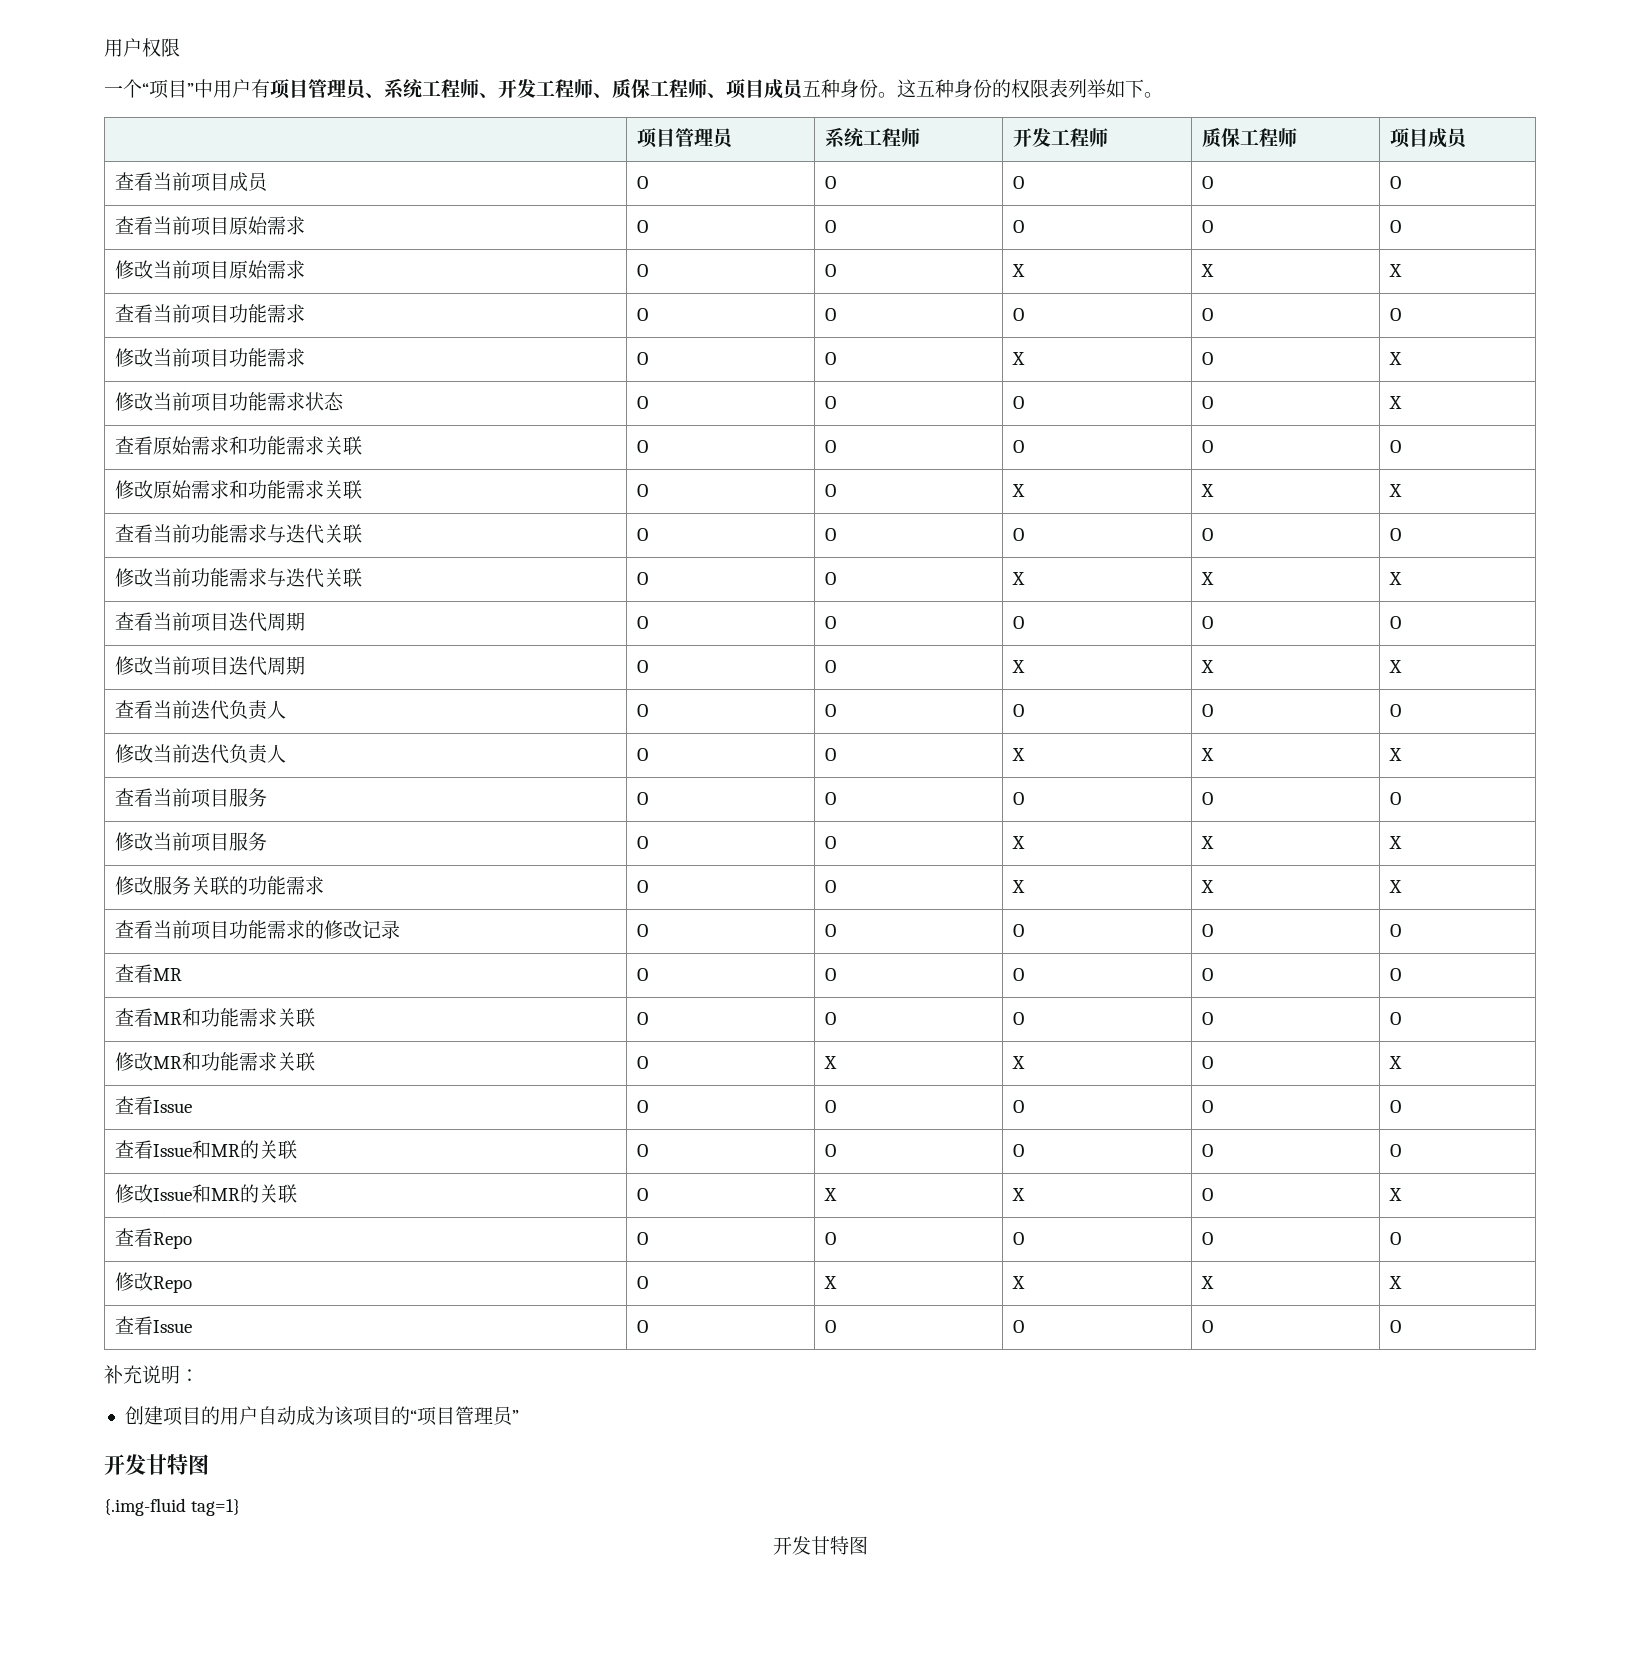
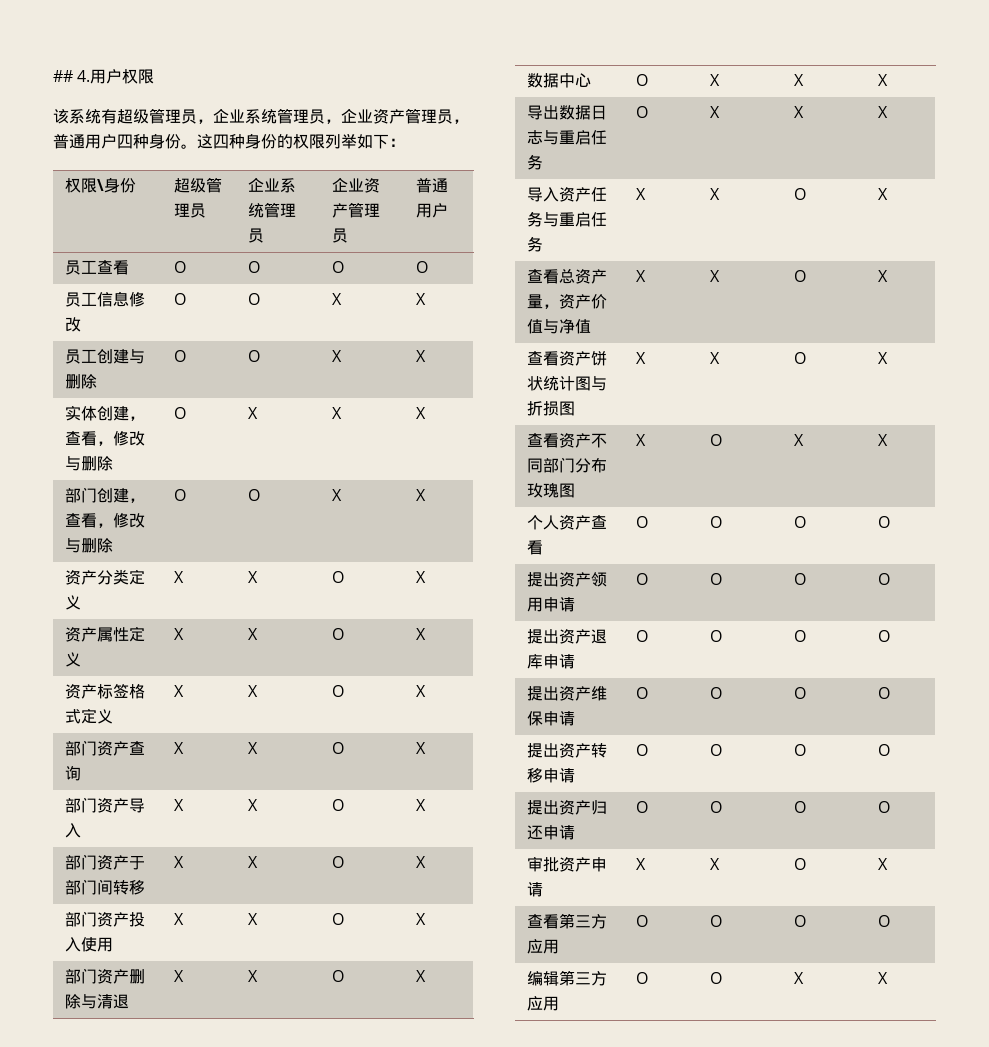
(104, 48) none -> [53,70,91,82] ## 4.
[104,78,821,100] 一个“项目”中用户有项目管理员、系统工程师、开发工程师、质保工程师、项目成员五 -> [53,108,469,124] [53,134,133,149] 该系统有超级管理员，企业系统管理员，企业资产管理员，普通用户四
[916,80,935,97] 五 -> [213,134,229,149] 四
[1049,79,1068,98] 表 -> (325, 141) none
[1144,92,1163,98] [637,128,736,149] [825,127,921,148] [1013,128,1109,147] [1202,128,1298,147] [1390,128,1470,149] [115,172,270,192] [637,176,649,189] [825,176,837,189] [1013,176,1025,189] [1202,176,1214,189] [1390,176,1402,189] [115,216,306,236] [637,220,649,233] [825,220,837,233] [1013,220,1025,233] [1202,220,1214,233] [1390,220,1402,233] [115,260,306,280] [637,264,649,277] [825,264,837,277] [1012,264,1026,277] [1201,264,1215,277] [1389,264,1403,277] [115,304,306,324] [637,308,649,321] [825,308,837,321] [1013,308,1025,321] [1202,308,1214,321] [1390,308,1402,321] [115,348,306,368] [637,352,649,365] [825,352,837,365] [1012,352,1026,365] [1202,352,1214,365] [1389,352,1403,365] [115,392,345,412] [637,396,649,409] [825,396,837,409] [1013,396,1025,409] [1202,396,1214,409] [1389,396,1403,409] [115,436,363,455] [637,440,649,453] [825,440,837,453] [1013,440,1025,453] [1202,440,1214,453] [1390,440,1402,453] [115,480,363,499] [637,484,649,497] [825,484,837,497] [1012,484,1026,497] [1201,484,1215,497] [1389,484,1403,497] [115,524,363,544] [637,528,649,541] [825,528,837,541] [1013,528,1025,541] [1202,528,1214,541] [1390,528,1402,541] [115,568,363,588] [637,572,649,585] [825,572,837,585] [1012,572,1026,585] [1201,572,1215,585] [1389,572,1403,585] [115,612,306,632] [637,616,649,629] [825,616,837,629] [1013,616,1025,629] [1202,616,1214,629] [1390,616,1402,629] [115,656,306,676] [637,660,649,673] [825,660,837,673] [1012,660,1026,673] [1201,660,1215,673] [1389,660,1403,673] [115,700,287,720] [637,704,649,717] [825,704,837,717] [1013,704,1025,717] [1202,704,1214,717] [1390,704,1402,717] [115,744,287,764] [637,748,649,761] [825,748,837,761] [1012,748,1026,761] [1201,748,1215,761] [1389,748,1403,761] [115,788,268,808] [637,792,649,805] [825,792,837,805] [1013,792,1025,805] [1202,792,1214,805] [1390,792,1402,805] [115,832,268,852] [637,836,649,849] [825,836,837,849] [1012,836,1026,849] [1201,836,1215,849] [1389,836,1403,849] [115,876,325,895] [637,880,649,893] [825,880,837,893] [1012,880,1026,893] [1201,880,1215,893] [1389,880,1403,893] [115,920,401,940] [637,924,649,937] [825,924,837,937] [1013,924,1025,937] [1202,924,1214,937] [1390,924,1402,937] [115,964,183,983] [637,968,649,981] [825,968,837,981] [1013,968,1025,981] [1202,968,1214,981] [1390,968,1402,981] [115,1008,316,1027] [637,1012,649,1025] [825,1012,837,1025] [1013,1012,1025,1025] [1202,1012,1214,1025] [1390,1012,1402,1025] [115,1052,316,1071] [637,1056,649,1069] [824,1056,838,1069] [1012,1056,1026,1069] [1202,1056,1214,1069] [1389,1056,1403,1069] [115,1096,193,1115] [637,1100,649,1113] [825,1100,837,1113] [1013,1100,1025,1113] [1202,1100,1214,1113] [1390,1100,1402,1113] [115,1140,298,1159] [637,1144,649,1157] [825,1144,837,1157] [1013,1144,1025,1157] [1202,1144,1214,1157] [1390,1144,1402,1157] [115,1184,298,1203] [637,1188,649,1201] [824,1188,838,1201] [1012,1188,1026,1201] [1202,1188,1214,1201] [1389,1188,1403,1201] [115,1228,193,1249] [637,1232,649,1245] [825,1232,837,1245] [1013,1232,1025,1245] [1202,1232,1214,1245] [1390,1232,1402,1245] [115,1272,193,1293] [637,1276,649,1289] [824,1276,838,1289] [1012,1276,1026,1289] [1201,1276,1215,1289] [1389,1276,1403,1289] [115,1316,193,1335] [637,1320,649,1333] [825,1320,837,1333] [1013,1320,1025,1333] [1202,1320,1214,1333] [1390,1320,1402,1333] [104,1365,199,1384] [124,1406,519,1426] [104,1454,209,1475] [104,1498,241,1516] [772,1536,868,1555] 。 // | 项目管理员 | 系统工程师 | 开发工程师 | 质保工程师 | 项目成员 // 查看当前项目成员 | O | O | O | O | O // 查看当前项目原始需求 | O | O | O | O | O // 修改当前项目原始需求 | O | O | X | X | X // 查看当前项目功能需求 | O | O | O | O | O // 修改当前项目功能需求 | O | O | X | O | X // 修改当前项目功能需求状态 | O | O | O | O | X // 查看原始需求和功能需求关联 | O | O | O | O | O // 修改原始需求和功能需求关联 | O | O | X | X | X // 查看当前功能需求与迭代关联 | O | O | O | O | O // 修改当前功能需求与迭代关联 | O | O | X | X | X // 查看当前项目迭代周期 | O | O | O | O | O // 修改当前项目迭代周期 | O | O | X | X | X // 查看当前迭代负责人 | O | O | O | O | O // 修改当前迭代负责人 | O | O | X | X | X // 查看当前项目服务 | O | O | O | O | O // 修改当前项目服务 | O | O | X | X | X // 修改服务关联的功能需求 | O | O | X | X | X // 查看当前项目功能需求的修改记录 | O | O | O | O | O // 查看MR | O | O | O | O | O // 查看MR和功能需求关联 | O | O | O | O | O // 修改MR和功能需求关联 | O | X | X | O | X // 查看Issue | O | O | O | O | O // 查看Issue和MR的关联 | O | O | O | O | O // 修改Issue和MR的关联 | O | X | X | O | X // 查看Repo | O | O | O | O | O // 修改Repo | O | X | X | X | X // 查看Issue | O | O | O | O | O // 补充说明： // 创建项目的用户自动成为该项目的“项目管理员” // 开发甘特图 // {.img-fluid tag=1} // 开发甘特图 -> [389,138,405,147] [64,177,136,193] [173,177,222,193] [173,203,206,218] [247,177,296,193] [247,202,296,218] [247,228,264,243] [331,177,380,193] [331,202,380,218] [331,228,348,243] [415,178,448,193] [415,203,448,218] [64,260,129,275] [173,261,186,273] [247,261,260,273] [331,261,344,273] [415,261,428,273] [64,291,145,307] [64,317,81,332] [173,293,186,305] [247,293,260,305] [331,293,342,305] [415,293,426,305] [64,349,145,364] [64,374,97,389] [173,350,186,362] [247,350,260,362] [331,350,342,362] [415,350,426,362] [64,405,145,421] [64,430,145,446] [64,456,113,471] [173,407,186,419] [247,407,258,419] [331,407,342,419] [415,407,426,419] [64,487,145,503] [64,512,145,528] [64,538,113,553] [173,489,186,501] [247,489,260,501] [331,489,342,501] [415,489,426,501] [64,569,145,585] [64,595,81,610] [173,571,184,583] [247,571,258,583] [331,571,344,583] [415,571,426,583] [64,626,145,642] [64,652,81,667] [173,628,184,640] [247,628,258,640] [331,628,344,640] [415,628,426,640] [64,683,145,699] [64,708,113,724] [173,685,184,697] [247,685,258,697] [331,685,344,697] [415,685,426,697] [64,740,145,756] [64,765,81,781] [173,742,184,754] [247,742,258,754] [331,742,344,754] [415,742,426,754] [64,797,145,813] [64,823,81,838] [173,799,184,811] [247,799,258,811] [331,799,344,811] [415,799,426,811] [64,854,145,870] [64,879,145,895] [173,856,184,868] [247,856,258,868] [331,856,344,868] [415,856,426,868] [64,911,145,927] [64,937,113,952] [173,913,184,925] [247,913,258,925] [331,913,344,925] [415,913,426,925] [64,968,145,984] [64,994,129,1009] [173,970,184,982] [247,970,258,982] [331,970,344,982] [415,970,426,982] [526,73,591,88] [635,74,648,86] [709,74,720,86] [793,74,804,86] [877,74,888,86] [526,105,607,120] [526,130,607,145] [526,154,543,170] [635,106,648,118] [709,106,720,118] [793,106,804,118] [877,106,888,118] [526,187,607,202] [526,211,607,227] [526,236,543,252] [635,188,646,200] [709,188,720,200] [793,188,806,200] [877,188,888,200] [526,269,607,284] [526,294,607,309] [526,318,591,334] [635,270,646,282] [709,270,720,282] [793,270,806,282] [877,270,888,282] [526,351,607,366] [526,376,607,391] [526,401,575,416] [635,352,646,364] [709,352,720,364] [793,352,806,364] [877,352,888,364] [526,433,607,448] [526,457,607,473] [526,482,575,498] [635,434,646,446] [709,434,722,446] [793,434,804,446] [877,434,888,446] [526,515,607,530] [526,540,543,555] [635,516,648,528] [709,516,722,528] [793,516,806,528] [877,516,890,528] [526,572,607,587] [526,597,575,612] [635,573,648,585] [709,573,722,585] [793,573,806,585] [877,573,890,585] [526,629,607,644] [526,654,575,669] [635,630,648,642] [709,630,722,642] [793,630,806,642] [877,630,890,642] [526,686,607,701] [526,711,575,726] [635,687,648,699] [709,687,722,699] [793,687,806,699] [877,687,890,699] [526,743,607,758] [526,768,575,783] [635,744,648,756] [709,744,722,756] [793,744,806,756] [877,744,890,756] [526,800,607,815] [526,825,575,840] [635,801,648,813] [709,801,722,813] [793,801,806,813] [877,801,890,813] [526,856,607,872] [526,882,543,897] [635,858,646,870] [709,858,720,870] [793,858,806,870] [877,858,888,870] [526,913,607,929] [526,939,559,954] [635,915,648,927] [709,915,722,927] [793,915,806,927] [877,915,890,927] [526,970,607,986] [526,996,559,1011] [635,972,648,984] [709,972,722,984] [793,972,804,984] [877,972,888,984] ： // 权限\身份 | 超级管理员 | 企业系统管理员 | 企业资产管理员 | 普通用户 // 员工查看 | O | O | O | O // 员工信息修改 | O | O | X | X // 员工创建与删除 | O | O | X | X // 实体创建，查看，修改与删除 | O | X | X | X // 部门创建，查看，修改与删除 | O | O | X | X // 资产分类定义 | X | X | O | X // 资产属性定义 | X | X | O | X // 资产标签格式定义 | X | X | O | X // 部门资产查询 | X | X | O | X // 部门资产导入 | X | X | O | X // 部门资产于部门间转移 | X | X | O | X // 部门资产投入使用 | X | X | O | X // 部门资产删除与清退 | X | X | O | X // 数据中心 | O | X | X | X // 导出数据日志与重启任务 | O | X | X | X // 导入资产任务与重启任务 | X | X | O | X // 查看总资产量，资产价值与净值 | X | X | O | X // 查看资产饼状统计图与折损图 | X | X | O | X // 查看资产不同部门分布玫瑰图 | X | O | X | X // 个人资产查看 | O | O | O | O // 提出资产领用申请 | O | O | O | O // 提出资产退库申请 | O | O | O | O // 提出资产维保申请 | O | O | O | O // 提出资产转移申请 | O | O | O | O // 提出资产归还申请 | O | O | O | O // 审批资产申请 | X | X | O | X // 查看第三方应用 | O | O | O | O // 编辑第三方应用 | O | O | X | X

